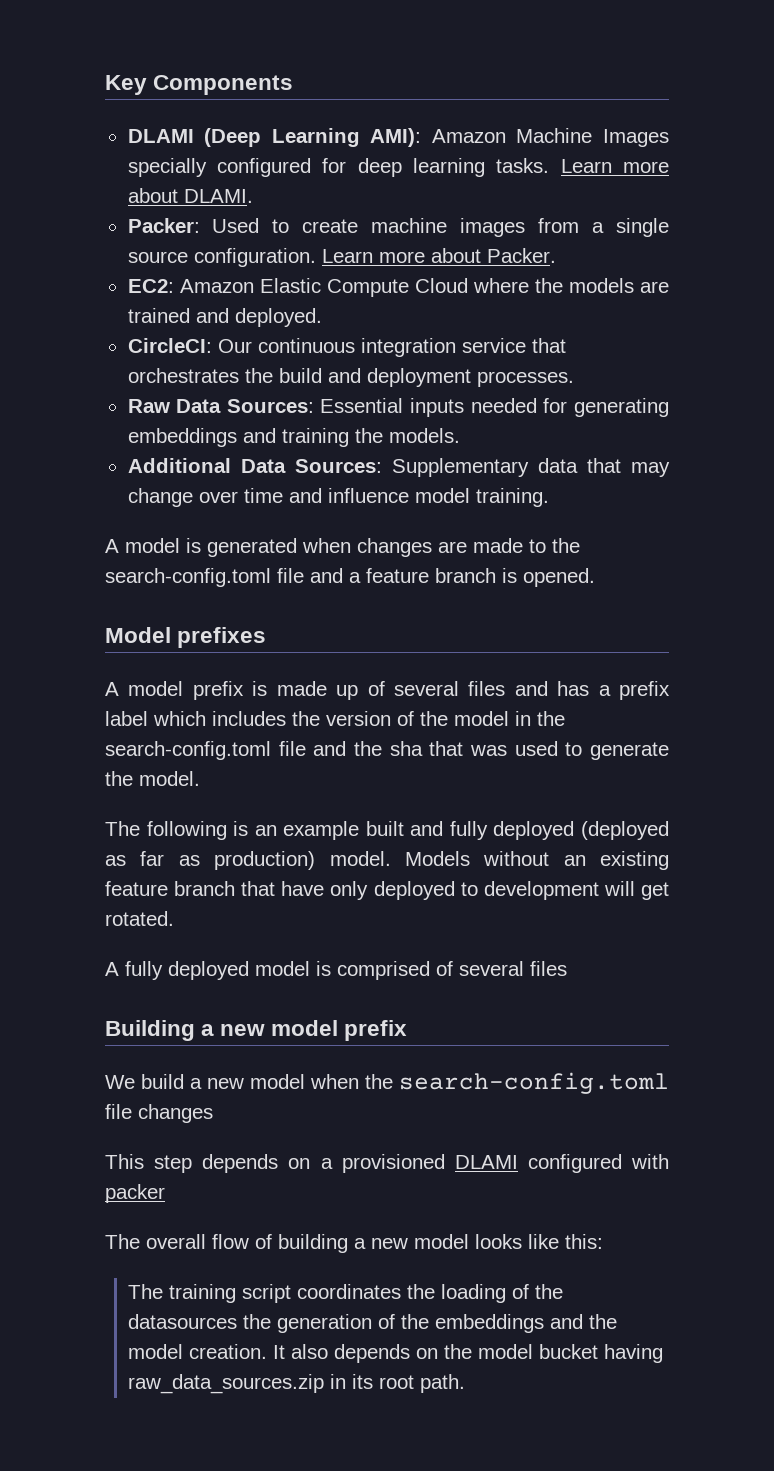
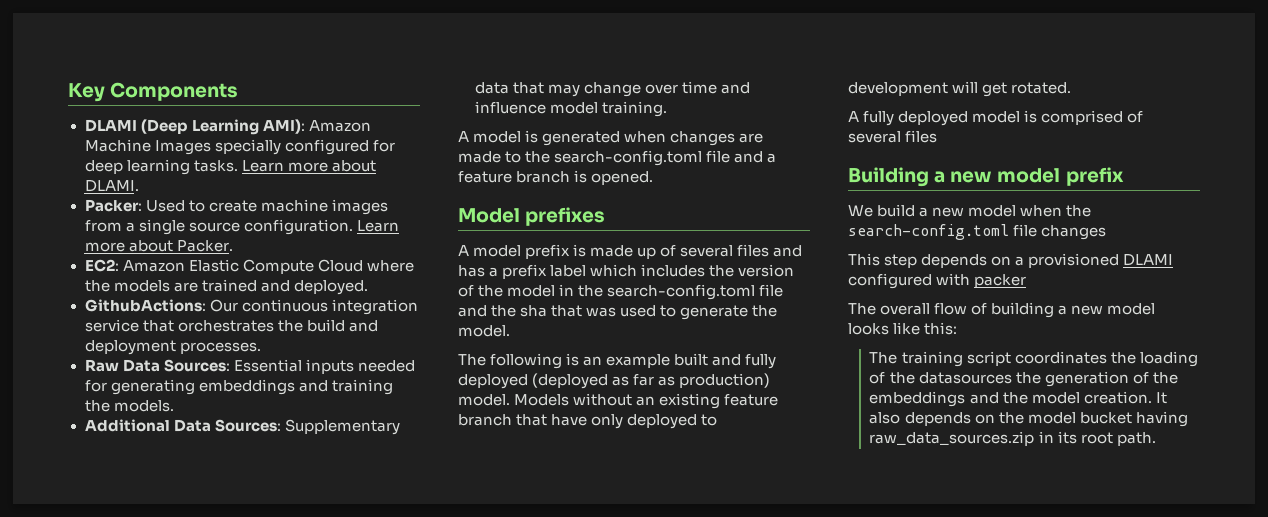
[127,338,212,353] CircleCI: -> [84,299,206,312] GithubActions:

